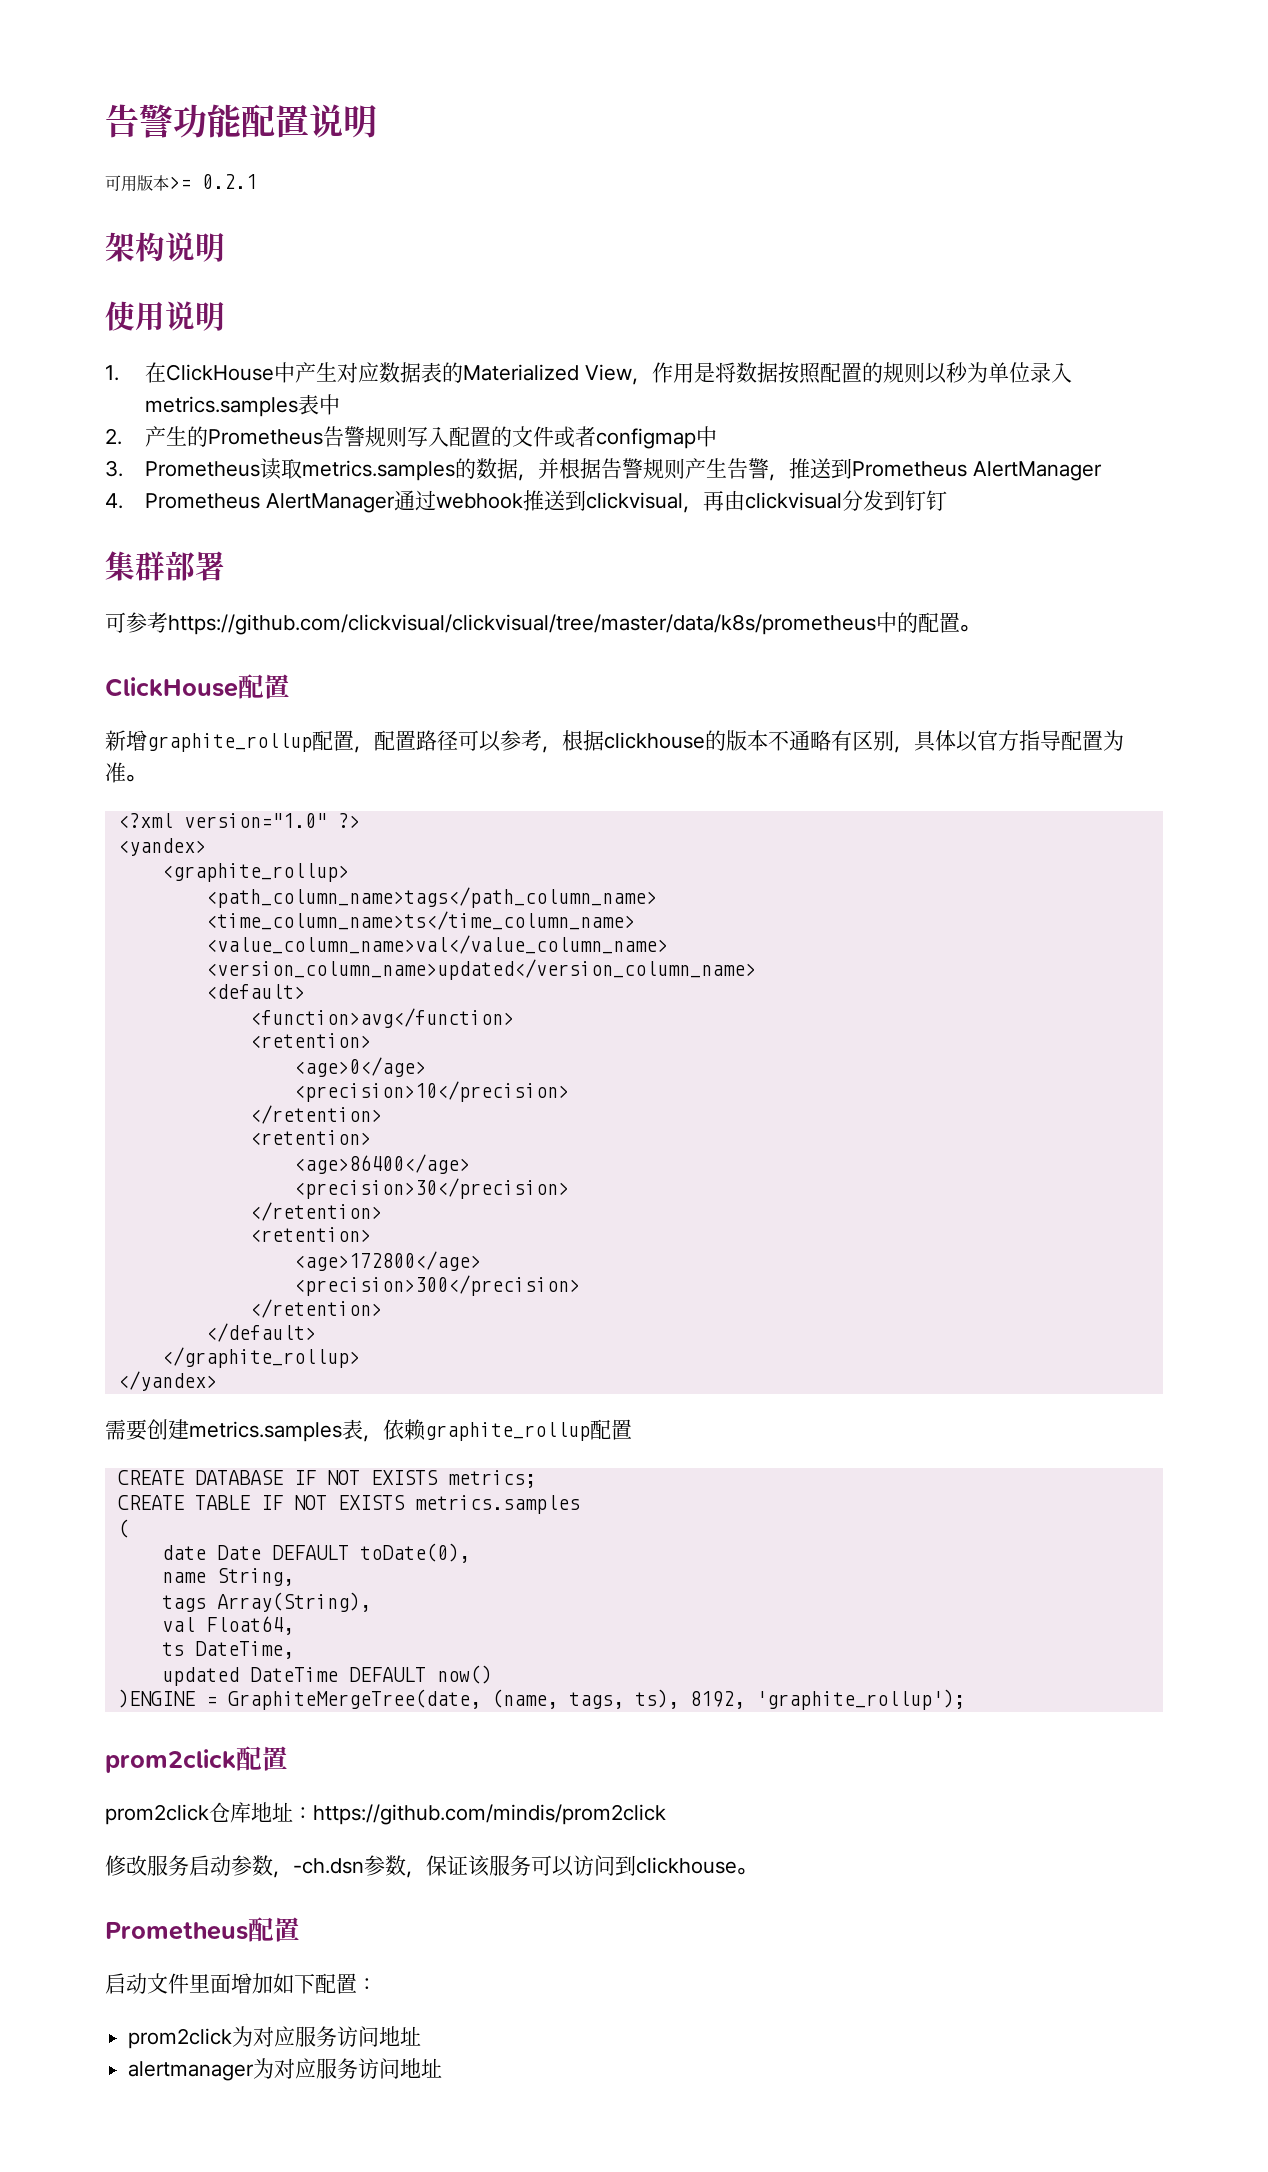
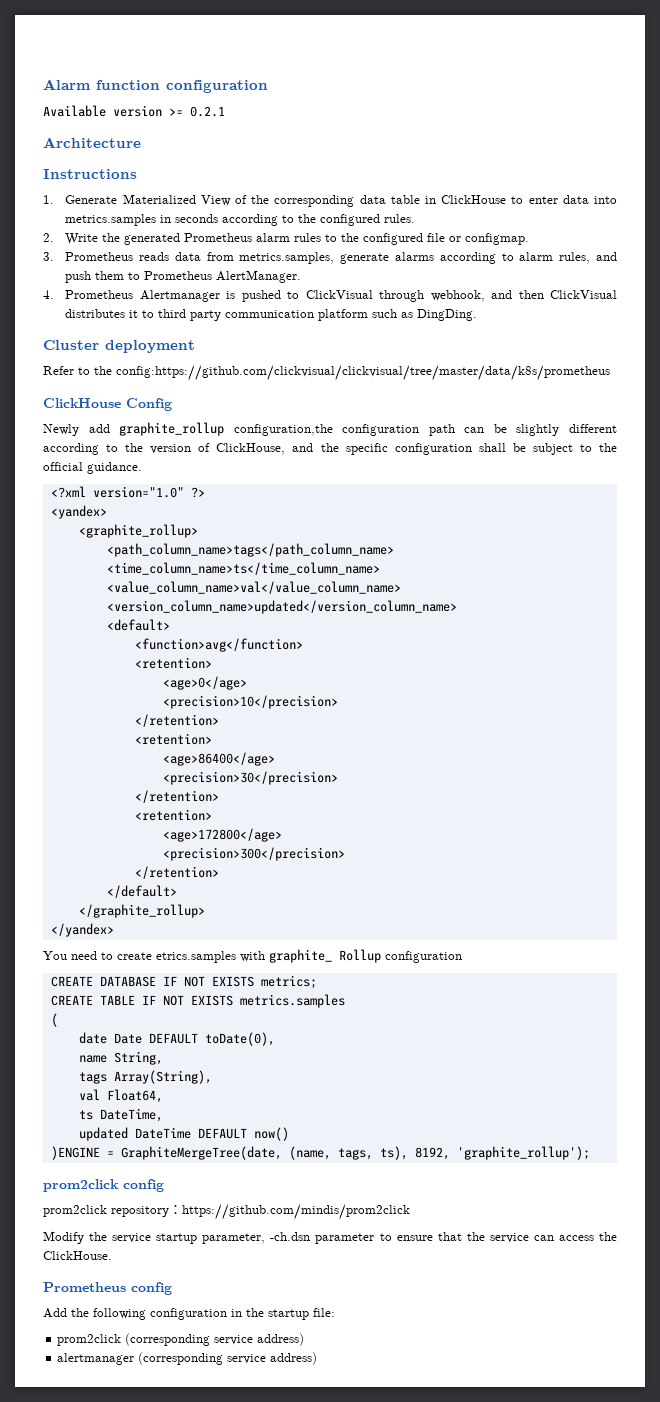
[105,104,377,138] [105,174,257,192] [105,232,225,262] [105,301,225,331] [105,362,1072,385] [144,394,340,417] [105,426,717,449] [105,458,1102,481] [105,490,947,513] [105,551,225,581] [105,612,980,635] [105,674,290,699] [105,730,1124,753] [105,762,146,783] 告警功能配置说明 // 可用版本>= 0.2.1 // 架构说明 // 使用说明 // 1.在ClickHouse中产生对应数据表的Materialized View，作用是将数据按照配置的规则以秒为单位录入metrics.samples表中 // 2.产生的Prometheus告警规则写入配置的文件或者configmap中 // 3. Prometheus读取metrics.samples的数据，并根据告警规则产生告警，推送到Prometheus AlertManager // 4. Prometheus AlertManager通过webhook推送到clickvisual，再由clickvisual分发到钉钉 // 集群部署 // 可参考https://github.com/clickvisual/clickvisual/tree/master/data/k8s/prometheus中的配置。 // ClickHouse配置 // 新增graphite_rollup配置，配置路径可以参考，根据clickhouse的版本不通略有区别，具体以官方指导配置为准。 -> [43,79,268,93] [43,105,225,117] [43,137,141,148] [43,169,137,179] [43,194,617,207] [65,214,416,226] [43,233,530,245] [43,252,617,264] [65,270,302,283] [43,290,617,302] [65,309,478,321] [43,340,195,353] [43,365,610,381] [43,398,172,411] [43,422,617,436] [43,443,617,455] [43,462,142,474] Alarm function configuration // Available version >= 0.2.1 // Architecture // Instructions // 1. Generate Materialized View of the corresponding data table in ClickHouse to enter data into metrics.samples in seconds according to the configured rules. // 2. Write the generated Prometheus alarm rules to the configured file or configmap. // 3. Prometheus reads data from metrics.samples, generate alarms according to alarm rules, and push them to Prometheus AlertManager. // 4. Prometheus Alertmanager is pushed to ClickVisual through webhook, and then ClickVisual distributes it to third party communication platform such as DingDing. // Cluster deployment // Refer to the config:https://github.com/clickvisual/clickvisual/tree/master/data/k8s/prometheus // ClickHouse Config // Newly add graphite_rollup configuration,the configuration path can be slightly different according to the version of ClickHouse, and the specific configuration shall be subject to the official guidance.
[105,1419,632,1442] 需要创建metrics.samples表，依赖graphite_rollup配置 -> [43,949,462,963] You need to create etrics.samples with graphite_ Rollup configuration
[236,1746,288,1771] [105,1802,293,1825] 配置 // prom2click仓库地址 -> [123,1179,164,1192] [43,1205,169,1217] config // prom2click repository
[105,1855,757,1878] [105,1917,300,1942] [105,1973,377,1994] [128,2026,422,2049] [128,2058,443,2081] 修改服务启动参数，-ch.dsn参数，保证该服务可以访问到clickhouse。 // Prometheus配置 // 启动文件里面增加如下配置： // prom2click为对应服务访问地址 // alertmanager为对应服务访问地址 -> [43,1231,617,1244] [43,1251,112,1260] [43,1282,172,1295] [43,1308,335,1320] [57,1333,305,1346] [57,1352,318,1365] Modify the service startup parameter, -ch.dsn parameter to ensure that the service can access the ClickHouse. // Prometheus config // Add the following configuration in the startup file: // prom2click (corresponding service address) // alertmanager (corresponding service address)

